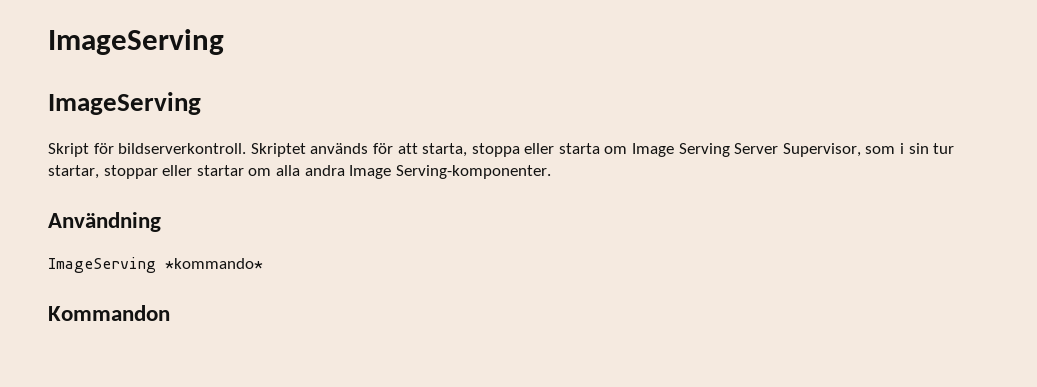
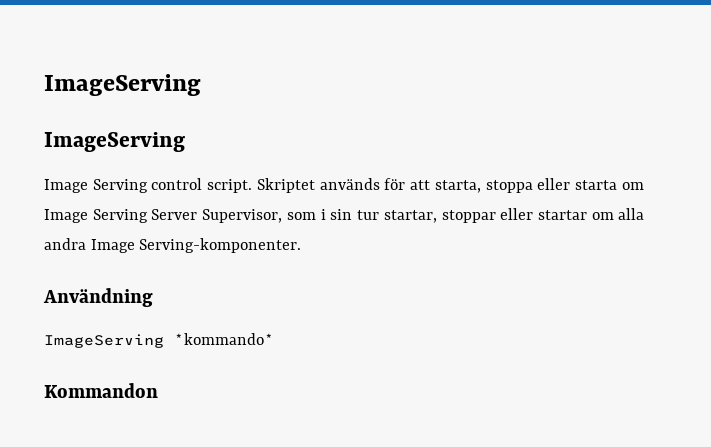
[48,143,247,157] Skript för bildserverkontroll. -> [44,178,253,193] Image Serving control script.

